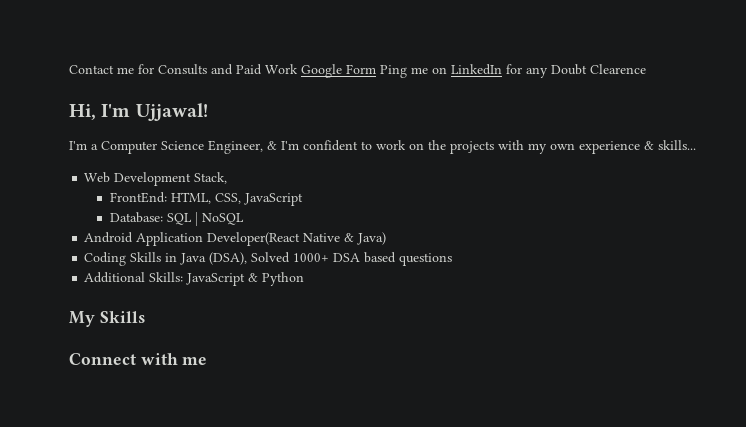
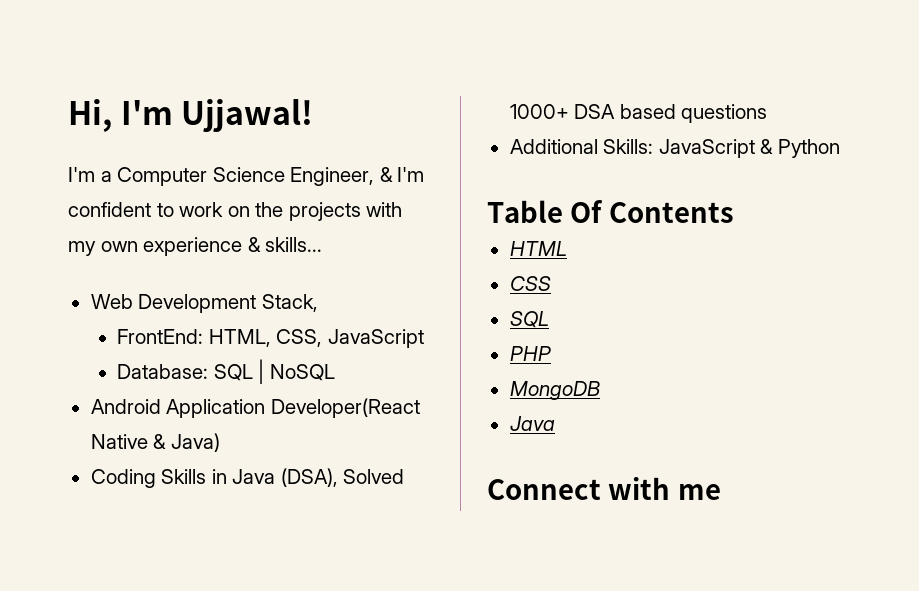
[69,64,646,78] Contact me for Consults and Paid Work Google Form Ping me on LinkedIn for any Doubt Clearence // -> (68, 115) none
[69,311,145,327] My Skills -> [487,200,734,223] [509,241,567,256] [509,276,551,291] [509,311,549,328] [509,346,552,361] [509,381,600,400] [509,416,555,431] Table Of Contents // HTML // CSS // SQL // PHP // MongoDB // Java

